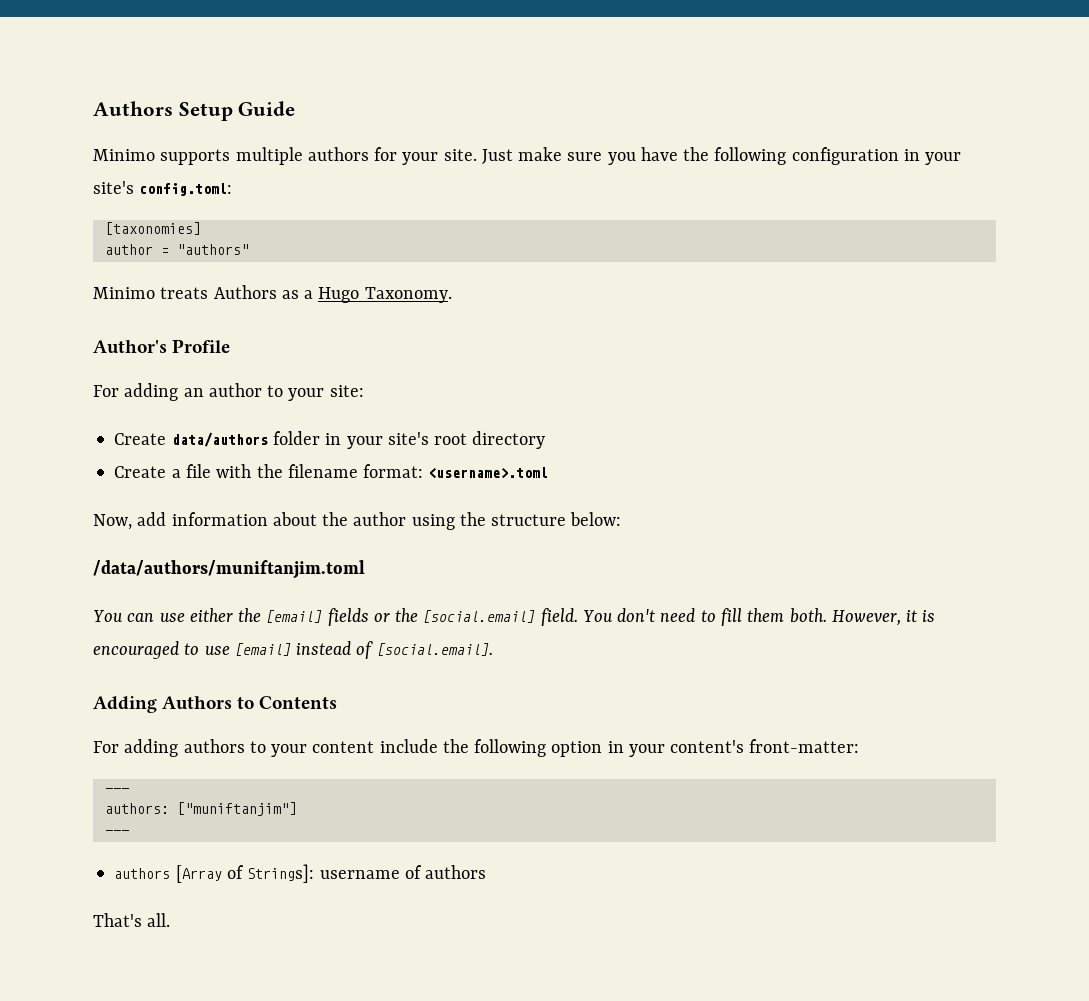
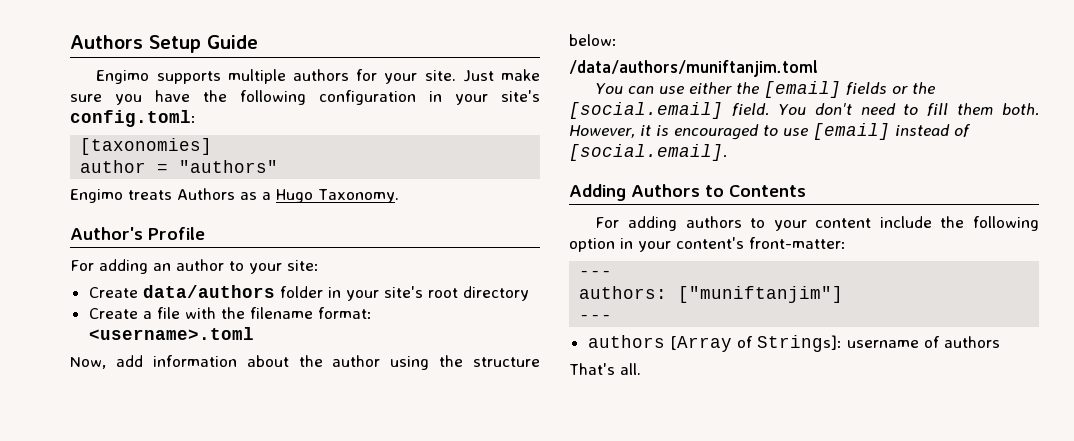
[93,149,155,161] Minimo -> [96,70,150,84] Engimo
[93,287,155,299] Minimo -> [70,189,123,203] Engimo

